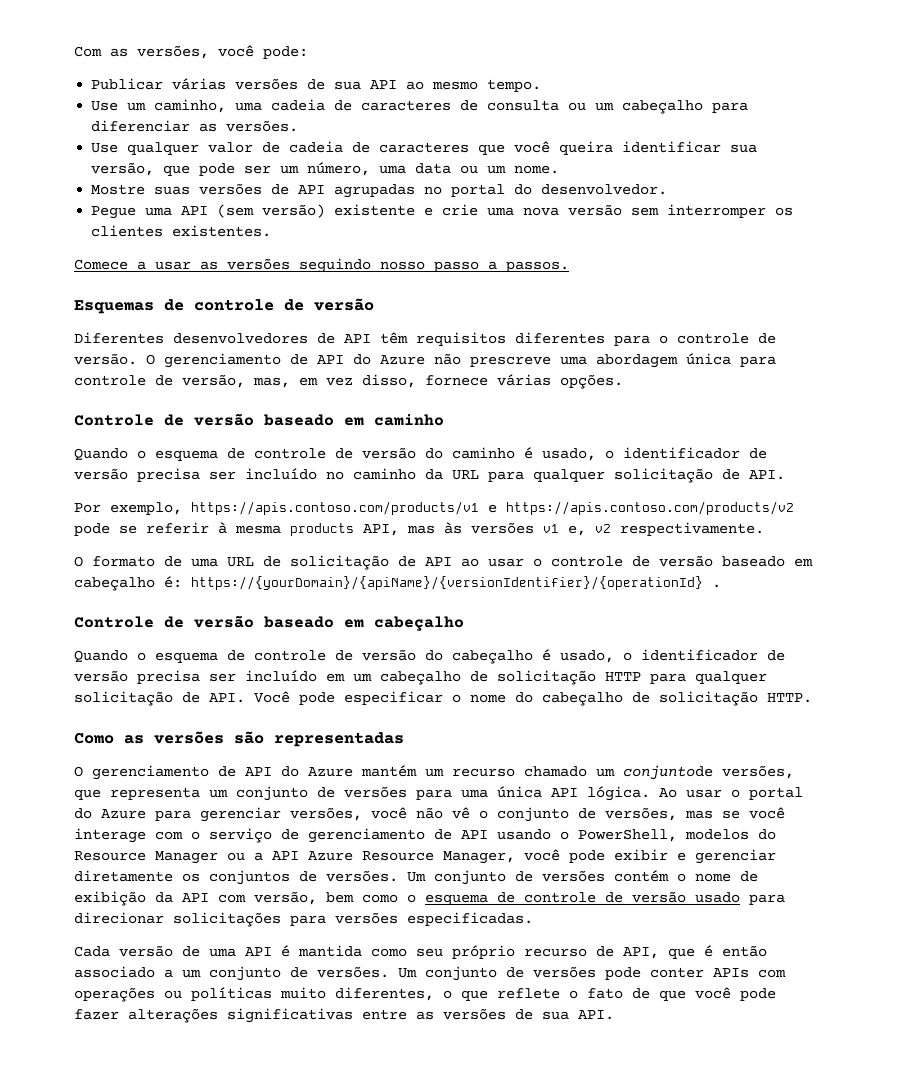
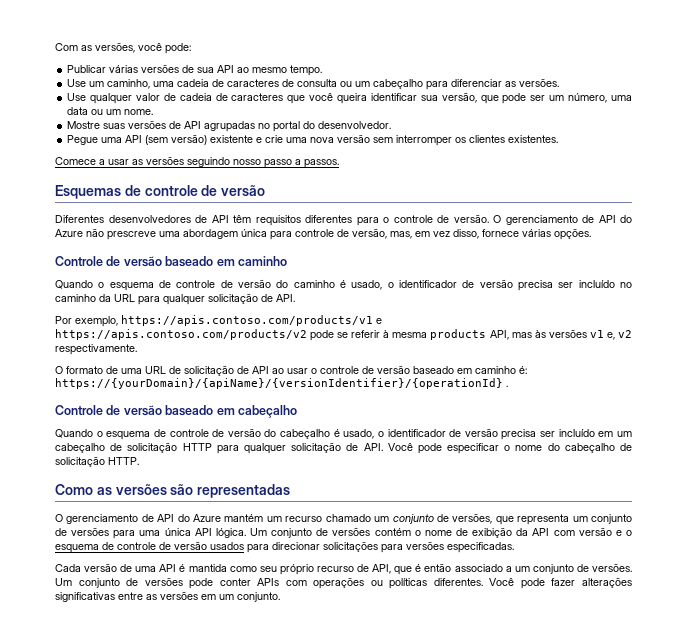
[74,577,155,591] cabeçalho -> [475,366,516,374] caminho
[623,765,713,780] conjuntode -> [392,514,449,524] conjunto de
[659,787,803,800] [74,807,785,822] [74,828,776,843] [74,849,776,864] [74,870,398,885] Ao usar o portal do Azure para gerenciar versões, você não vê o conjunto de versões, mas se você interage com o serviço de gerenciamento de API usando o PowerShell, modelos do Resource Manager ou a API Azure Resource Manager, você pode exibir e gerenciar diretamente os conjuntos de versões. -> (246, 533) none
[254,891,740,905] versão, bem como o esquema de controle de versão usado -> [578,527,633,536] [55,541,244,553] versão e o esquema de controle de versão usados
[280,987,731,1001] muito diferentes, o que reflete o fato de que você -> [433,578,515,586] diferentes. Você
[515,1009,614,1020] de sua API. -> [201,592,280,602] em um conjunto.

